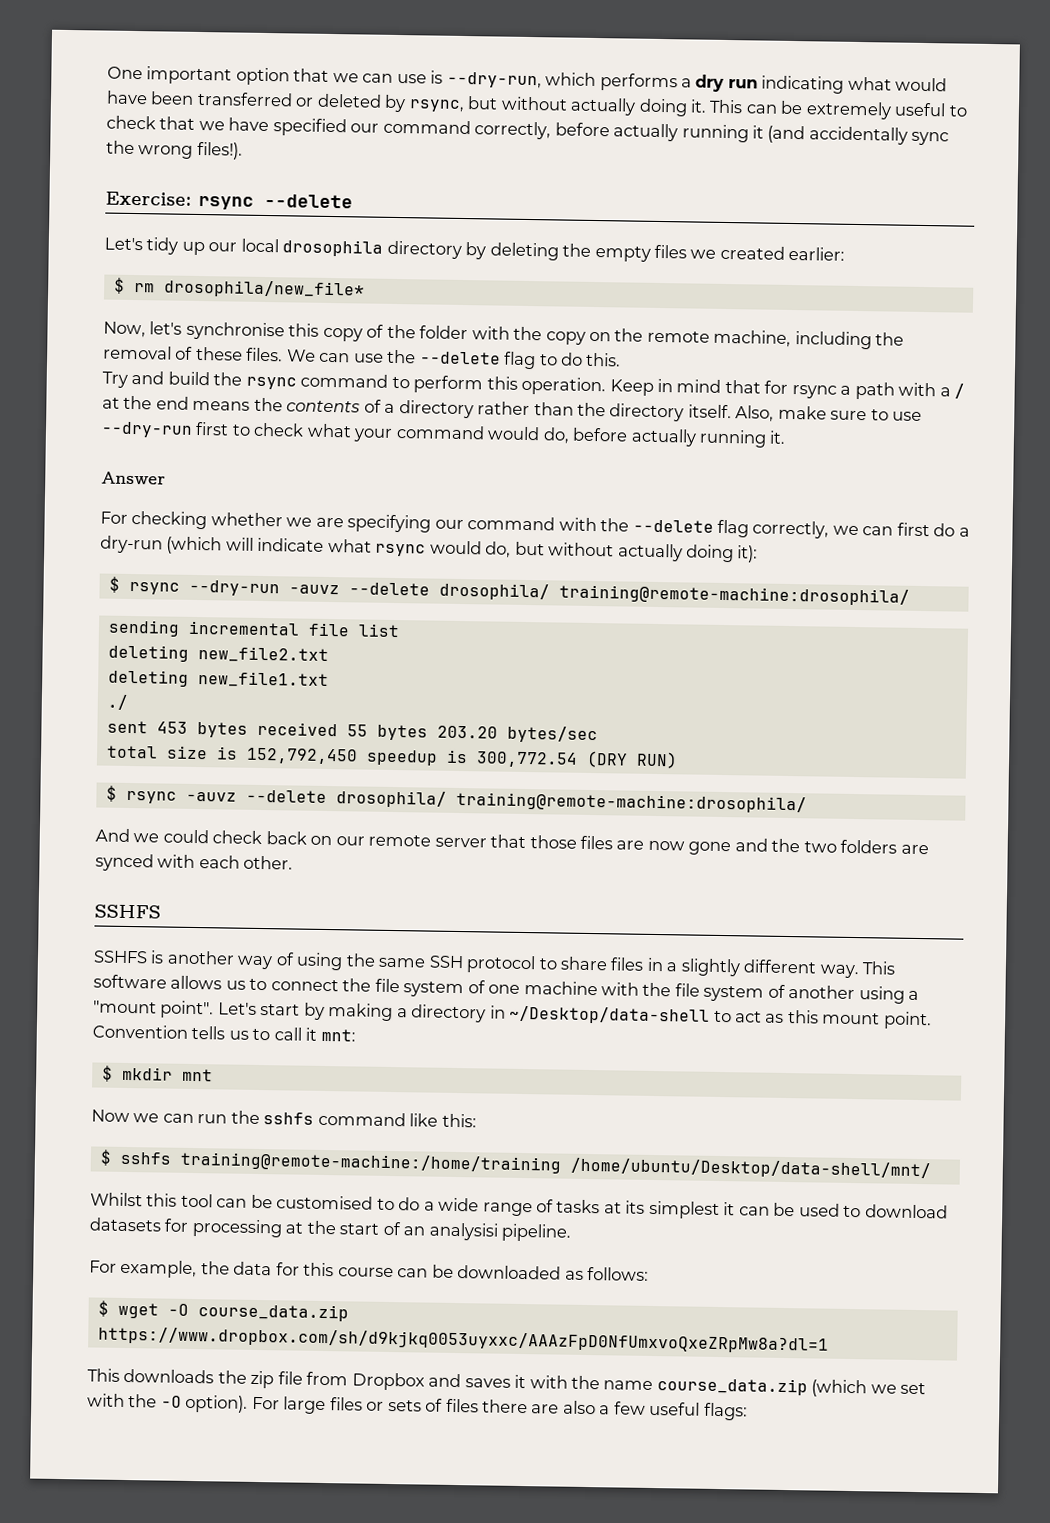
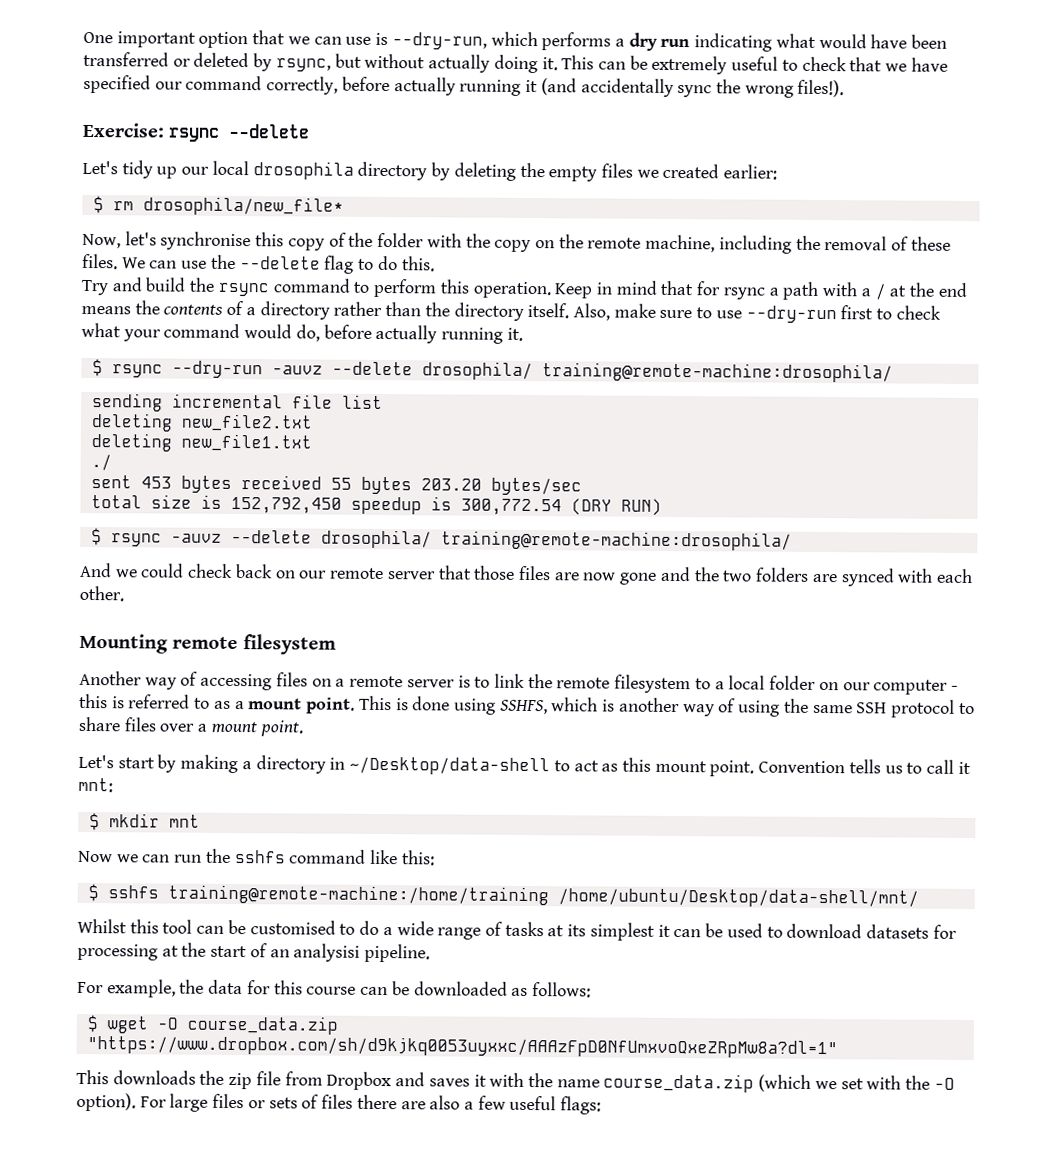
[101,471,166,485] [100,511,970,539] [100,535,759,563] // Answer // For checking whether we are specifying our command with the --delete flag correctly, we can first do a dry-run (which will indicate what rsync would do, but without actually doing it): -> (523, 334) none
[94,904,161,919] [93,950,148,964] SSHFS // SSHFS -> [79,633,336,655] [79,670,958,695] [79,693,599,715] Mounting remote filesystem // Another way of accessing files on a remote server is to link the remote filesystem to a local folder on our computer - this is referred to as a mount point. This is done using SSHFS, which
[646,957,897,979] [93,974,920,1004] [93,1000,215,1019] in a slightly different way. This software allows us to connect the file system of one machine with the file system of another using a "mount point". -> [159,720,304,737] over a mount point. //
[97,1326,829,1354] https://www.dropbox.com/sh/d9kjkq0053uyxxc/AAAzFpD0NfUmxvoQxeZRpMw8a?dl=1 -> [86,1035,838,1059] "https://www.dropbox.com/sh/d9kjkq0053uyxxc/AAAzFpD0NfUmxvoQxeZRpMw8a?dl=1"

